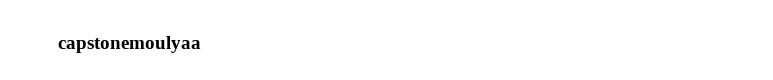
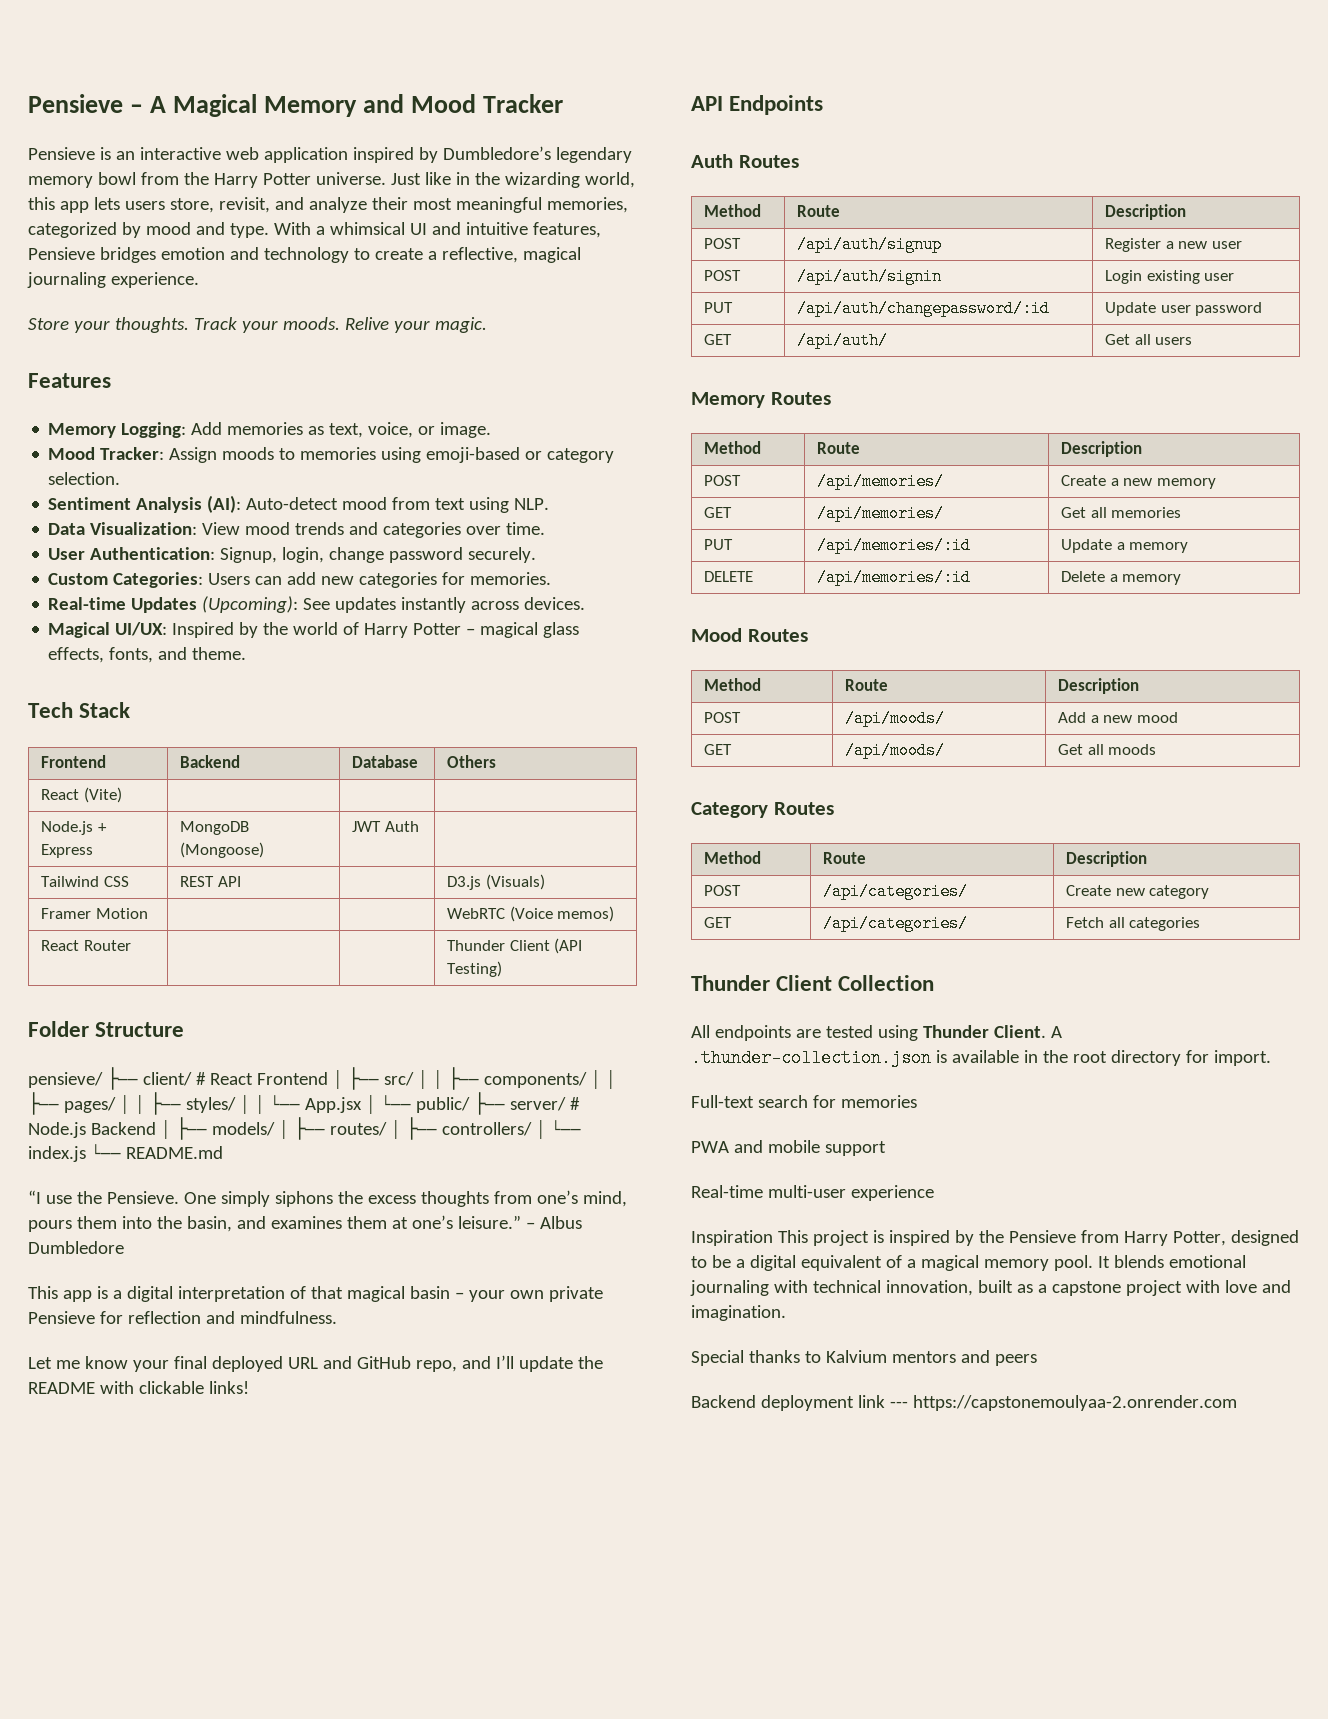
[58,36,201,53] capstonemoulyaa -> [28,94,564,117] [28,146,632,163] [28,172,635,188] [28,197,628,213] [28,222,601,238] [28,247,581,263] [27,272,199,288] [28,317,487,333] [28,373,111,388] [48,422,492,438] [48,447,615,463] [48,472,121,485] [48,495,550,513] [48,522,546,538] [48,547,537,563] [48,572,552,588] [48,596,586,613] [48,622,580,638] [48,647,247,663] [28,702,131,718] [41,755,107,768] [180,755,241,768] [352,755,419,768] [447,755,497,768] [41,787,122,803] [41,821,107,835] [41,844,94,858] [180,821,250,835] [180,842,265,858] [352,821,419,832] [41,876,129,887] [180,876,241,887] [447,874,545,890] [41,908,148,919] [447,906,615,922] [41,940,131,951] [447,938,583,954] [447,961,503,977] [28,1021,185,1037] [28,1067,616,1090] [28,1092,580,1115] [28,1117,581,1140] [28,1144,223,1162] [28,1190,627,1207] [28,1215,582,1232] [28,1241,124,1254] [28,1286,603,1302] [28,1311,337,1324] [28,1355,603,1372] [28,1381,249,1394] [691,95,824,115] [691,154,799,168] [704,204,762,217] [797,205,841,217] [1105,204,1187,220] [704,238,742,249] [797,236,943,253] [1105,238,1242,252] [704,270,742,281] [797,268,943,285] [1105,270,1235,284] [704,302,734,313] [797,300,1051,317] [1105,302,1263,316] [704,334,733,345] [797,332,889,349] [1105,334,1193,345] [691,392,831,408] [704,441,762,454] [817,442,861,454] [1061,441,1143,457] [704,475,742,486] [817,473,945,490] [1061,475,1216,489] [704,507,733,518] [817,505,945,522] [1061,507,1182,518] [704,539,734,550] [817,537,972,554] [1061,539,1189,553] [704,571,754,582] [817,569,972,586] [1061,571,1182,585] [691,628,808,642] [704,678,762,691] [845,679,889,691] [1058,678,1140,694] [704,712,742,723] [845,710,946,727] [1058,712,1178,723] [704,744,733,755] [845,742,946,759] [1058,744,1157,755] [691,802,834,818] [704,851,762,864] [823,852,867,864] [1066,851,1148,867] [704,885,742,896] [823,883,969,900] [1066,885,1210,899] [704,917,733,928] [823,915,969,932] [1066,917,1201,931] [691,975,935,991] [691,1025,1062,1041] [691,1049,1271,1067] [691,1095,917,1108] [691,1140,886,1156] [691,1185,934,1201] [691,1230,1299,1246] [691,1255,1246,1271] [690,1280,1291,1296] [691,1305,786,1321] [691,1350,1037,1366] [691,1395,1237,1411] Pensieve – A Magical Memory and Mood Tracker // Pensieve is an interactive web application inspired by Dumbledore’s legendary memory bowl from the Harry Potter universe. Just like in the wizarding world, this app lets users store, revisit, and analyze their most meaningful memories, categorized by mood and type. With a whimsical UI and intuitive features, Pensieve bridges emotion and technology to create a reflective, magical journaling experience. // Store your thoughts. Track your moods. Relive your magic. // Features // Memory Logging: Add memories as text, voice, or image. // Mood Tracker: Assign moods to memories using emoji-based or category selection. // Sentiment Analysis (AI): Auto-detect mood from text using NLP. // Data Visualization: View mood trends and categories over time. // User Authentication: Signup, login, change password securely. // Custom Categories: Users can add new categories for memories. // Real-time Updates (Upcoming): See updates instantly across devices. // Magical UI/UX: Inspired by the world of Harry Potter – magical glass effects, fonts, and theme. // Tech Stack // Frontend | Backend | Database | Others // React (Vite) | | | // Node.js + Express | MongoDB (Mongoose) | JWT Auth | // Tailwind CSS | REST API | | D3.js (Visuals) // Framer Motion | | | WebRTC (Voice memos) // React Router | | | Thunder Client (API Testing) // Folder Structure // pensieve/ ├── client/ # React Frontend │ ├── src/ │ │ ├── components/ │ │ ├── pages/ │ │ ├── styles/ │ │ └── App.jsx │ └── public/ ├── server/ # Node.js Backend │ ├── models/ │ ├── routes/ │ ├── controllers/ │ └── index.js └── README.md // “I use the Pensieve. One simply siphons the excess thoughts from one’s mind, pours them into the basin, and examines them at one’s leisure.” – Albus Dumbledore // This app is a digital interpretation of that magical basin – your own private Pensieve for reflection and mindfulness. // Let me know your final deployed URL and GitHub repo, and I’ll update the README with clickable links! // API Endpoints // Auth Routes // Method | Route | Description // POST | /api/auth/signup | Register a new user // POST | /api/auth/signin | Login existing user // PUT | /api/auth/changepassword/:id | Update user password // GET | /api/auth/ | Get all users // Memory Routes // Method | Route | Description // POST | /api/memories/ | Create a new memory // GET | /api/memories/ | Get all memories // PUT | /api/memories/:id | Update a memory // DELETE | /api/memories/:id | Delete a memory // Mood Routes // Method | Route | Description // POST | /api/moods/ | Add a new mood // GET | /api/moods/ | Get all moods // Category Routes // Method | Route | Description // POST | /api/categories/ | Create new category // GET | /api/categories/ | Fetch all categories // Thunder Client Collection // All endpoints are tested using Thunder Client. A .thunder-collection.json is available in the root directory for import. // Full-text search for memories // PWA and mobile support // Real-time multi-user experience // Inspiration This project is inspired by the Pensieve from Harry Potter, designed to be a digital equivalent of a magical memory pool. It blends emotional journaling with technical innovation, built as a capstone project with love and imagination. // Special thanks to Kalvium mentors and peers // Backend deployment link --- https://capstonemoulyaa-2.onrender.com

